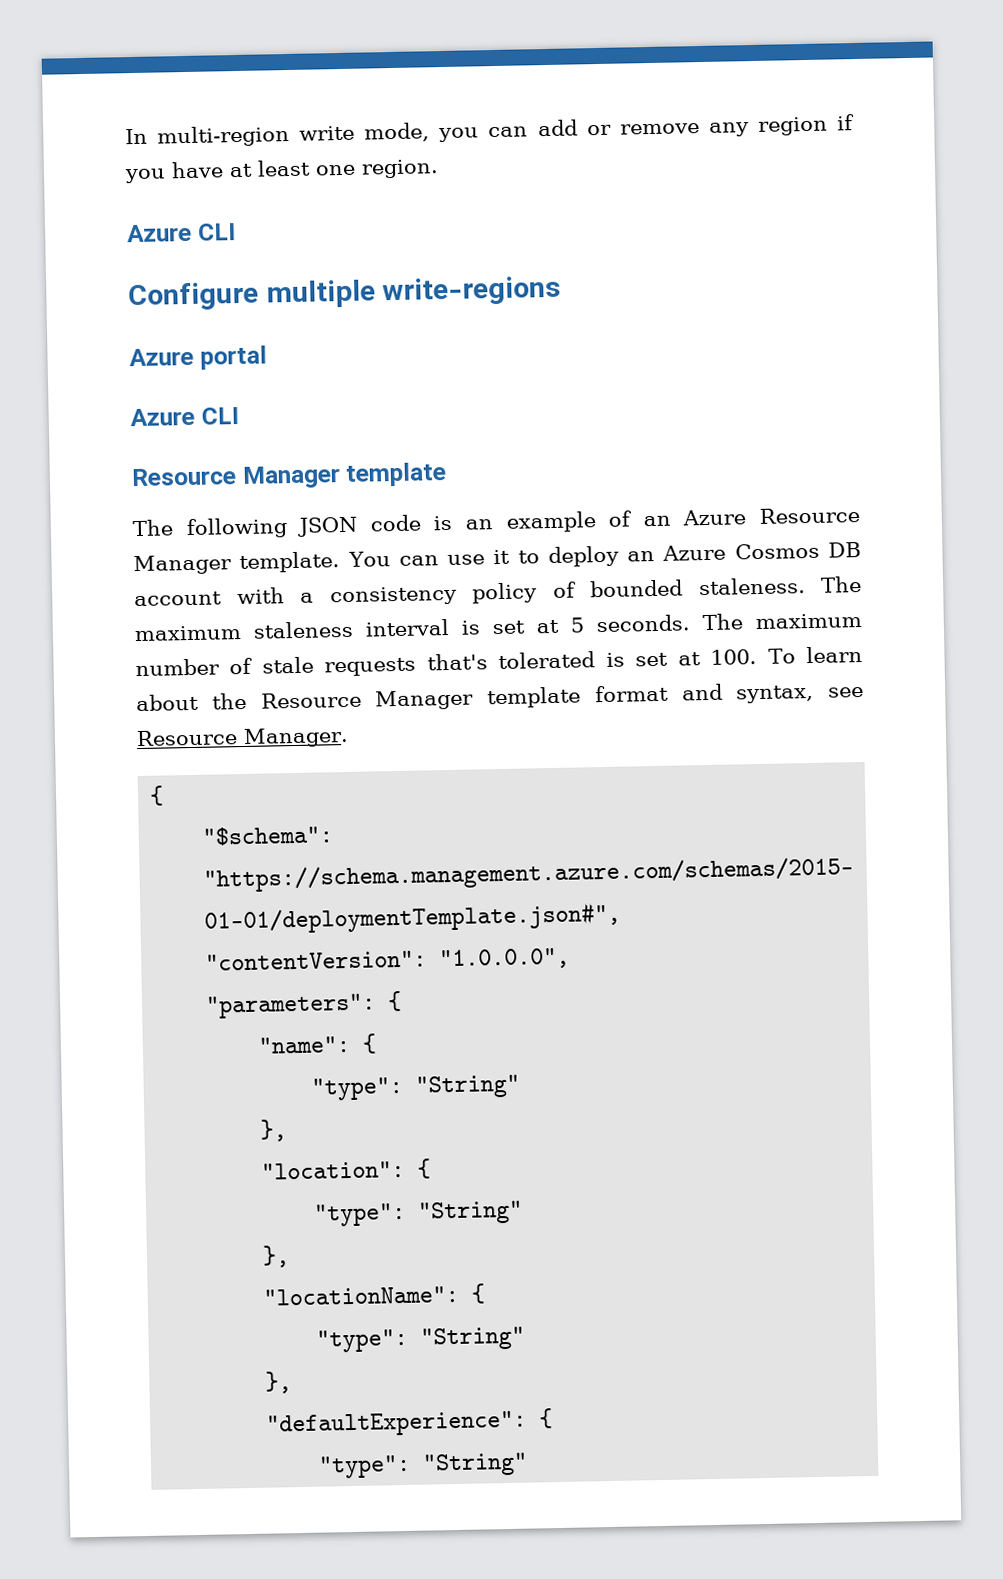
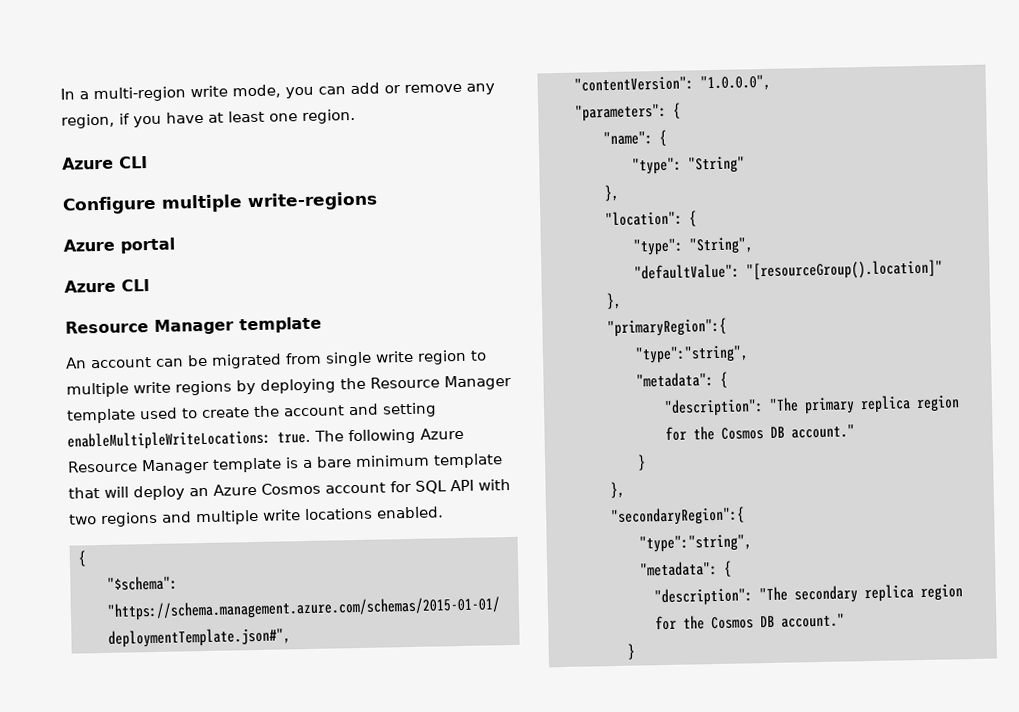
(148, 136) none -> [79,91,89,100] a
[757,116,828,136] region -> [61,113,115,129] region,
[132,506,861,540] [133,541,862,576] [134,575,862,607] [134,612,862,642] [135,645,863,677] [136,683,864,712] [136,726,349,748] The following JSON code is an example of an Azure Resource Manager template. You can use it to deploy an Azure Cosmos DB account with a consistency policy of bounded staleness. The maximum staleness interval is set at 5 seconds. The maximum number of stale requests that's tolerated is set at 100. To learn about the Resource Manager template format and syntax, see Resource Manager. -> [65,349,487,369] [66,374,512,398] [66,402,437,424] [67,427,464,451] [67,453,503,475] [68,479,511,501] [69,506,444,528] An account can be migrated from single write region to multiple write regions by deploying the Resource Manager template used to create the account and setting enableMultipleWriteLocations: true. The following Azure Resource Manager template is a bare minimum template that will deploy an Azure Cosmos account for SQL API with two regions and multiple write locations enabled.
[417,1200,524,1225] [262,1245,291,1268] [263,1283,486,1306] [316,1326,526,1353] [265,1371,293,1394] [266,1408,554,1438] [318,1452,529,1479] "String" // }, // "locationName": { // "type": "String" // }, // "defaultExperience": { // "type": "String" -> [689,237,754,255] [634,259,943,281] [606,292,622,310] [607,317,727,338] [635,345,749,364] [636,371,728,388] [664,395,960,417] [665,424,855,441] [637,454,646,471] [610,481,625,499] [611,506,745,527] [639,534,752,553] [640,560,732,577] [654,584,963,607] [655,613,845,631] [627,643,635,660] "String", // "defaultValue": "[resourceGroup().location]" // }, // "primaryRegion":{ // "type":"string", // "metadata": { // "description": "The primary replica region for the Cosmos DB account." // } // }, // "secondaryRegion":{ // "type":"string", // "metadata": { // "description": "The secondary replica region for the Cosmos DB account." // }

